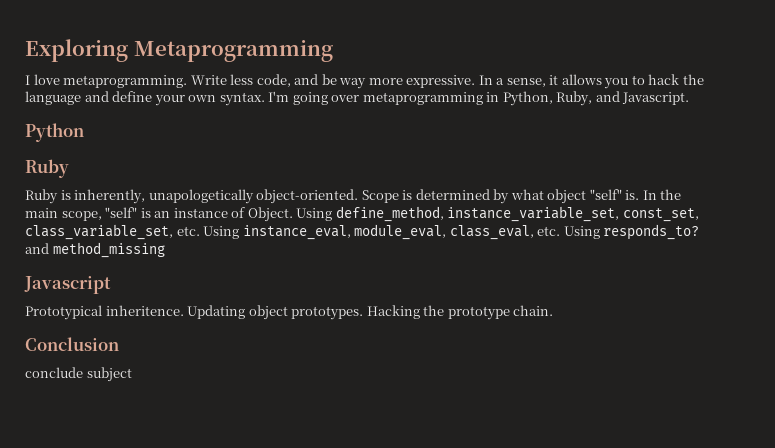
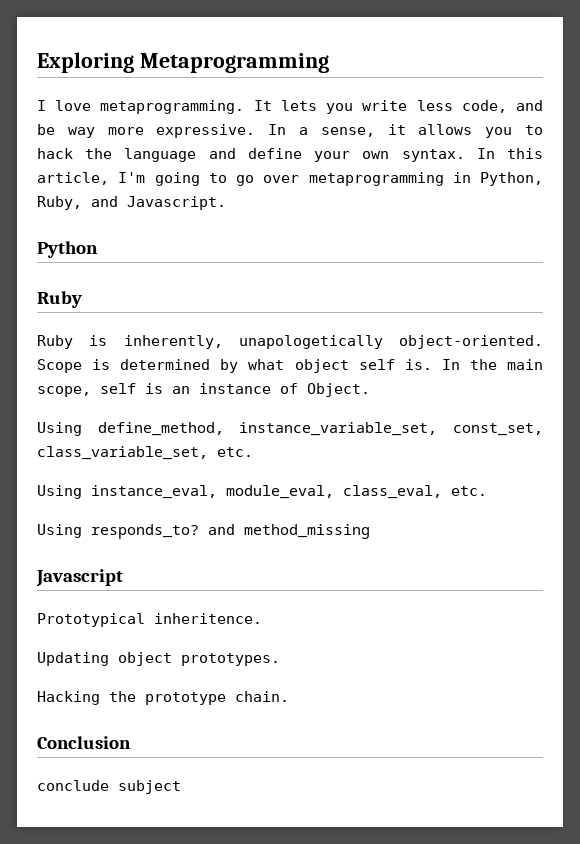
[190,75,227,85] Write -> [253,100,408,114] It lets you write
[268,91,328,105] I'm going -> [476,148,543,159] [37,172,254,186] In this article, I'm going to go
[589,189,622,200] "self" -> [358,359,395,370] self
[105,207,138,218] "self" -> [100,383,136,394] self
(293, 214) none -> (370, 390) //
(200, 231) none -> (253, 452) //
(561, 231) none -> (487, 491) //
(184, 310) none -> (262, 618) //
(364, 313) none -> (280, 659) //

